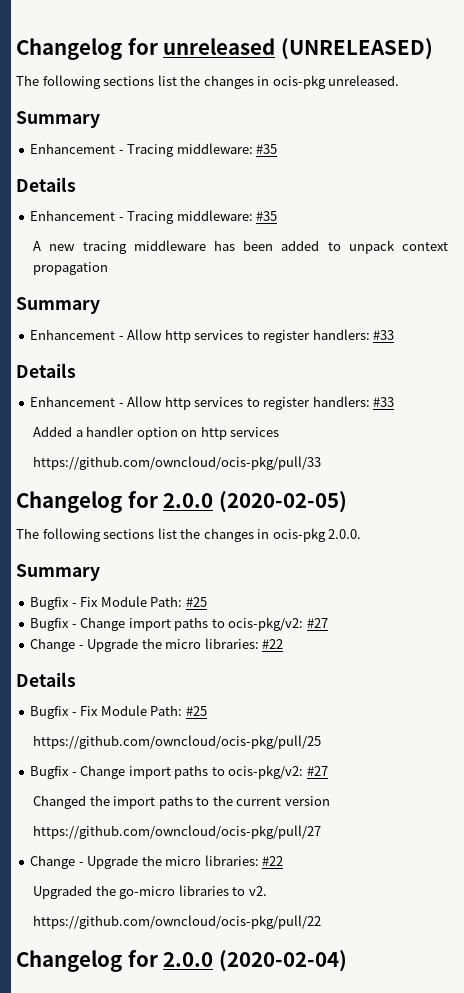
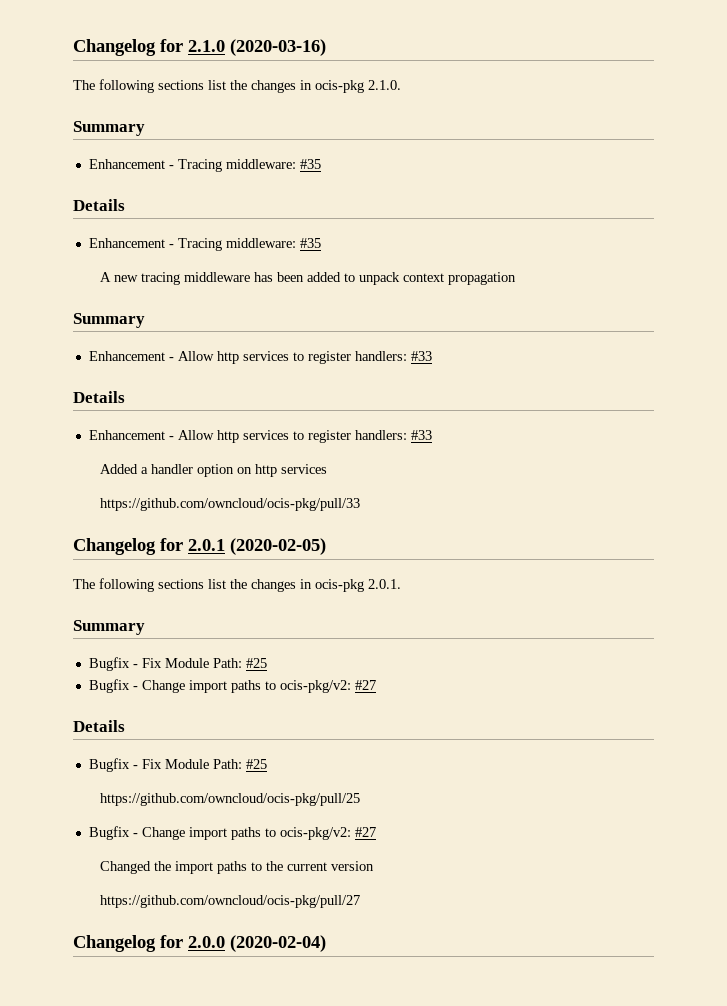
[16,38,433,60] [16,75,400,89] Changelog for unreleased (UNRELEASED) // The following sections list the changes in ocis-pkg unreleased. -> [73,39,326,56] [73,79,401,93] Changelog for 2.1.0 (2020-03-16) // The following sections list the changes in ocis-pkg 2.1.0.
[163,493,214,508] 2.0.0 -> [188,539,225,551] 2.0.1
[328,529,362,539] 2.0.0. -> [368,579,401,589] 2.0.1.
[30,638,284,652] // Change - Upgrade the micro libraries: #22 -> (376, 685) none
[30,855,284,869] [33,885,267,899] [33,915,322,929] // Change - Upgrade the micro libraries: #22 // Upgraded the go-micro libraries to v2. // https://github.com/owncloud/ocis-pkg/pull/22 -> (361, 901) none

